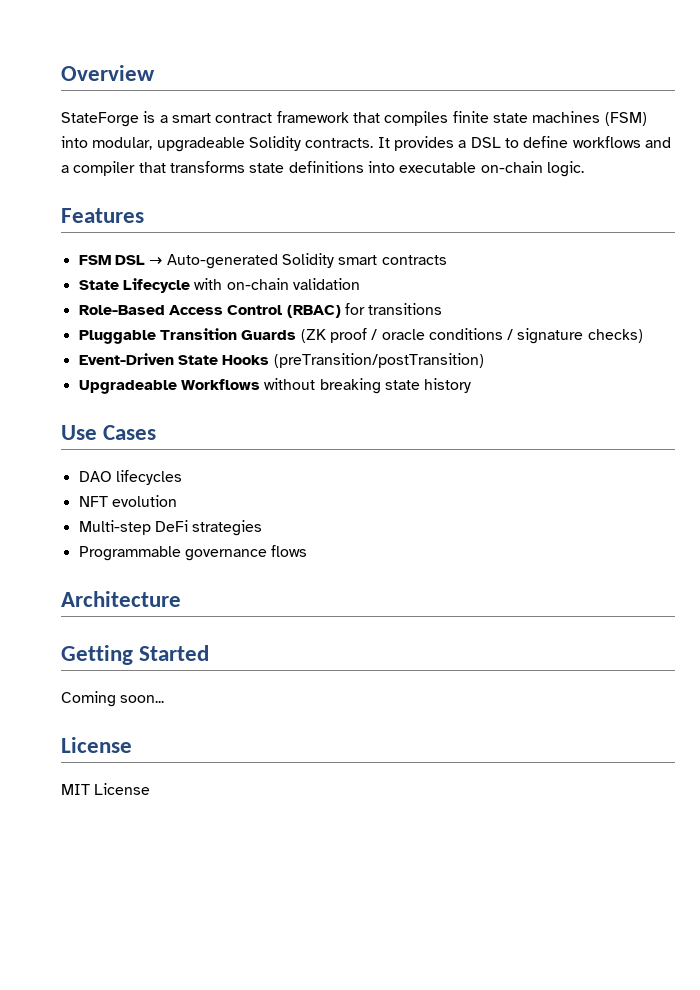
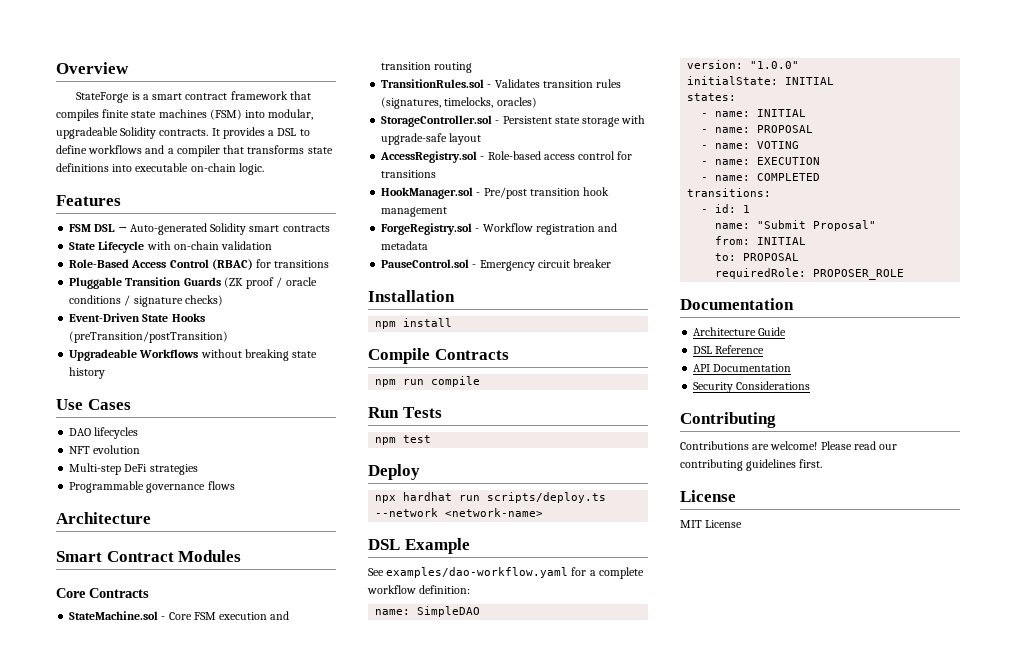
[61,645,210,665] [61,691,165,707] Getting Started // Coming soon... -> [56,550,242,562] [56,588,149,598] [69,611,290,620] [381,62,473,73] [381,79,622,88] [381,97,537,109] [381,115,646,127] [381,133,482,145] [380,151,633,163] [381,170,437,178] [381,187,610,199] [381,207,448,217] [381,223,618,235] [381,241,429,250] [381,259,612,271] [368,290,455,302] [375,318,453,329] [368,348,509,364] [375,376,481,387] [368,407,442,418] [375,435,432,445] [368,464,420,480] [375,492,607,503] [375,508,544,517] [368,538,470,554] [368,567,644,579] [367,585,471,594] [375,606,481,617] [687,60,800,69] [687,76,835,85] [687,93,737,101] [701,109,807,117] [701,125,814,133] [701,141,800,149] [701,157,821,165] [701,173,821,181] [687,188,772,197] [701,204,751,213] [715,220,877,231] [715,236,807,245] [715,253,800,261] [715,268,905,280] [680,298,794,310] [693,327,787,336] [693,345,765,354] [693,364,792,372] [693,381,811,393] [680,412,776,428] [680,441,898,450] [680,459,823,471] Smart Contract Modules // Core Contracts // StateMachine.sol - Core FSM execution and transition routing // TransitionRules.sol - Validates transition rules (signatures, timelocks, oracles) // StorageController.sol - Persistent state storage with upgrade-safe layout // AccessRegistry.sol - Role-based access control for transitions // HookManager.sol - Pre/post transition hook management // ForgeRegistry.sol - Workflow registration and metadata // PauseControl.sol - Emergency circuit breaker // Installation // npm install // Compile Contracts // npm run compile // Run Tests // npm test // Deploy // npx hardhat run scripts/deploy.ts --network <network-name> // DSL Example // See examples/dao-workflow.yaml for a complete workflow definition: // name: SimpleDAO // version: "1.0.0" // initialState: INITIAL // states: // - name: INITIAL // - name: PROPOSAL // - name: VOTING // - name: EXECUTION // - name: COMPLETED // transitions: // - id: 1 // name: "Submit Proposal" // from: INITIAL // to: PROPOSAL // requiredRole: PROPOSER_ROLE // Documentation // Architecture Guide // DSL Reference // API Documentation // Security Considerations // Contributing // Contributions are welcome! Please read our contributing guidelines first.

